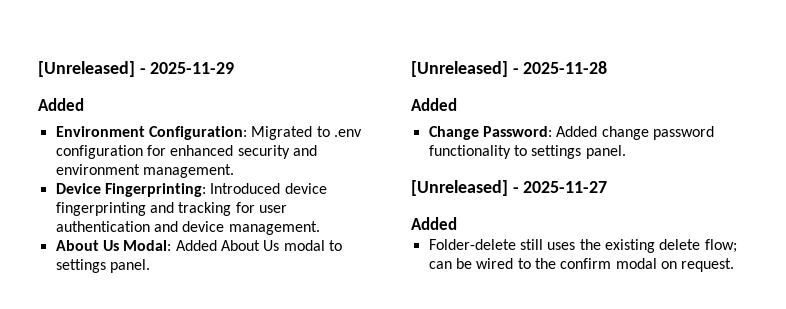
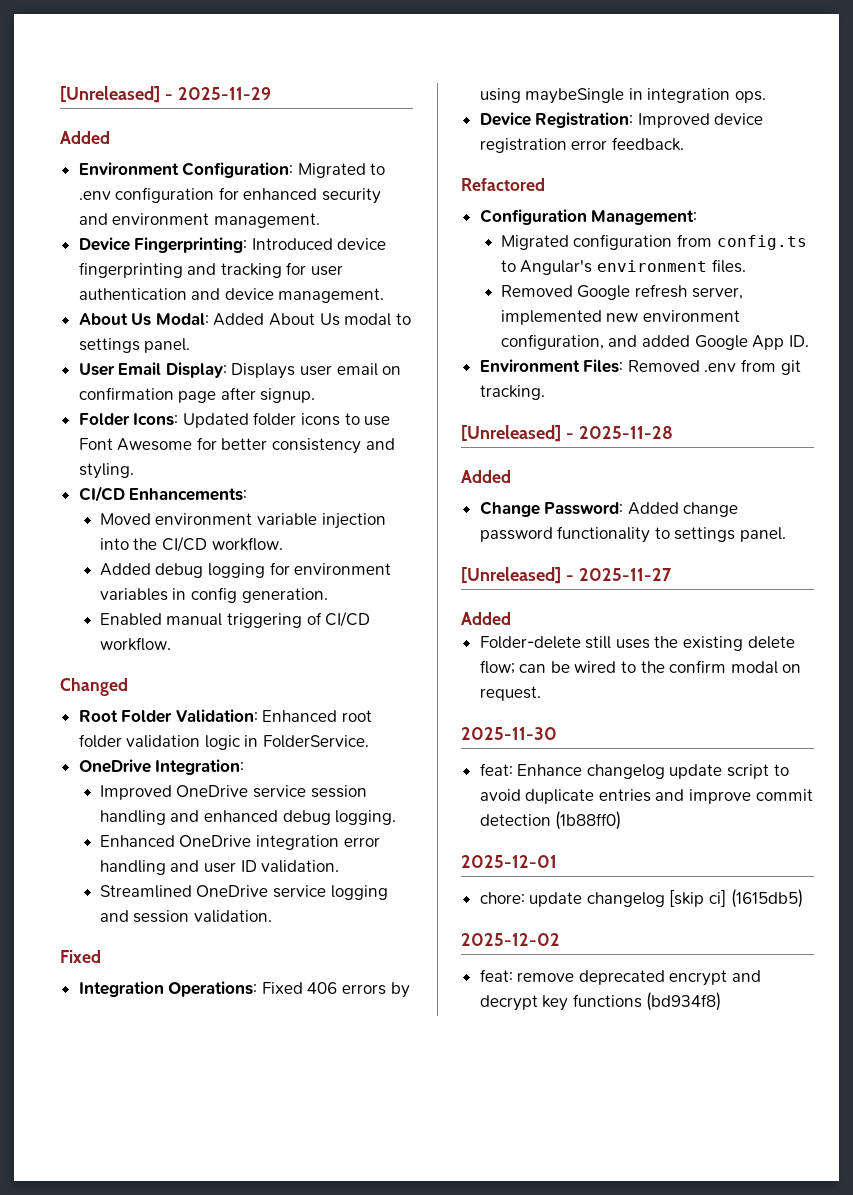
(150, 266) none -> [78,362,402,379] [78,387,316,403] [78,412,391,428] [78,437,395,454] [78,463,134,479] [78,486,248,502] [99,513,386,529] [99,536,283,552] [99,562,392,578] [99,587,328,603] [99,611,371,628] [99,637,171,651] [60,678,128,696] [78,709,373,723] [78,734,370,750] [78,759,245,775] [99,785,367,800] [99,810,397,825] [99,835,380,850] [99,860,340,875] [99,885,388,900] [99,910,273,923] [60,950,101,963] [78,981,410,998] [479,88,767,104] [479,112,764,128] [479,137,684,153] [461,178,545,191] [479,209,698,225] [500,234,807,250] [500,259,746,275] [500,284,743,300] [500,310,741,325] [500,334,809,350] [479,359,801,375] [479,385,545,400] // User Email Display: Displays user email on confirmation page after signup. // Folder Icons: Updated folder icons to use Font Awesome for better consistency and styling. // CI/CD Enhancements: // Moved environment variable injection into the CI/CD workflow. // Added debug logging for environment variables in config generation. // Enabled manual triggering of CI/CD workflow. // Changed // Root Folder Validation: Enhanced root folder validation logic in FolderService. // OneDrive Integration: // Improved OneDrive service session handling and enhanced debug logging. // Enhanced OneDrive integration error handling and user ID validation. // Streamlined OneDrive service logging and session validation. // Fixed // Integration Operations: Fixed 406 errors by using maybeSingle in integration ops. // Device Registration: Improved device registration error feedback. // Refactored // Configuration Management: // Migrated configuration from config.ts to Angular's environment files. // Removed Google refresh server, implemented new environment configuration, and added Google App ID. // Environment Files: Removed .env from git tracking.
(735, 265) none -> [461,727,557,740] [479,763,789,779] [479,789,813,804] [479,811,622,830] [461,855,557,868] [479,889,803,908] [461,933,560,946] [479,969,762,986] [479,992,722,1011] // 2025-11-30 // feat: Enhance changelog update script to avoid duplicate entries and improve commit detection (1b88ff0) // 2025-12-01 // chore: update changelog [skip ci] (1615db5) // 2025-12-02 // feat: remove deprecated encrypt and decrypt key functions (bd934f8)

